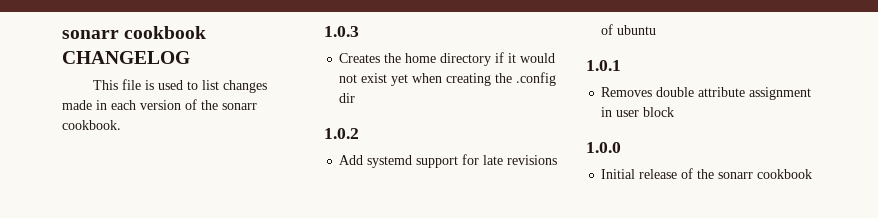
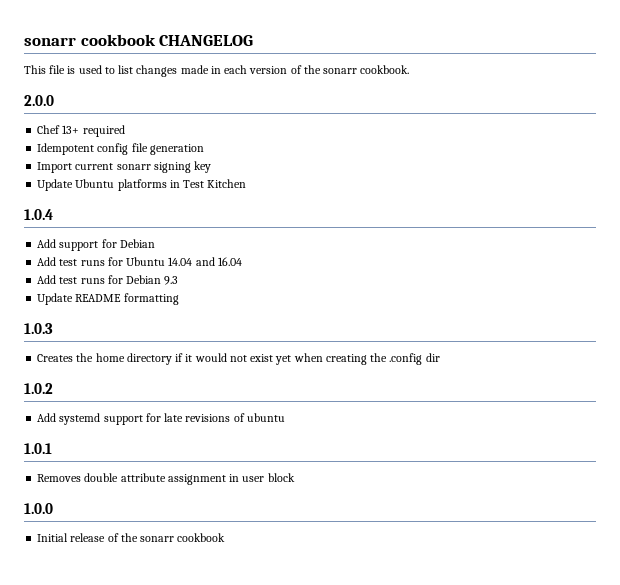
(121, 125) none -> [24,95,54,106] [37,125,125,137] [37,143,204,155] [37,161,212,173] [37,179,247,191] [24,209,53,220] [37,239,155,251] [37,257,242,266] [37,275,179,285] [37,293,179,305] // 2.0.0 // Chef 13+ required // Idempotent config file generation // Import current sonarr signing key // Update Ubuntu platforms in Test Kitchen // 1.0.4 // Add support for Debian // Add test runs for Ubuntu 14.04 and 16.04 // Add test runs for Debian 9.3 // Update README formatting

